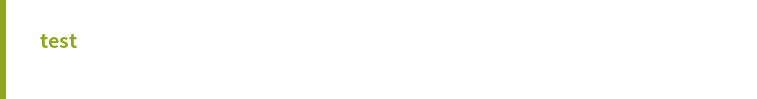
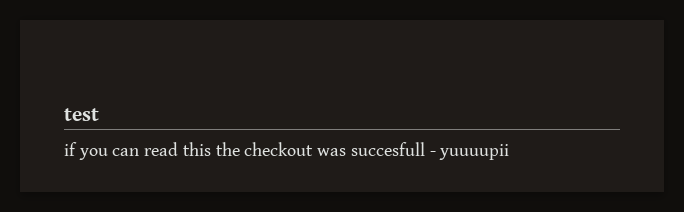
(77, 41) none -> [64,142,510,160] // if you can read this the checkout was succesfull - yuuuupii

